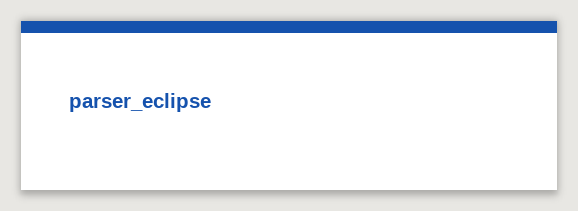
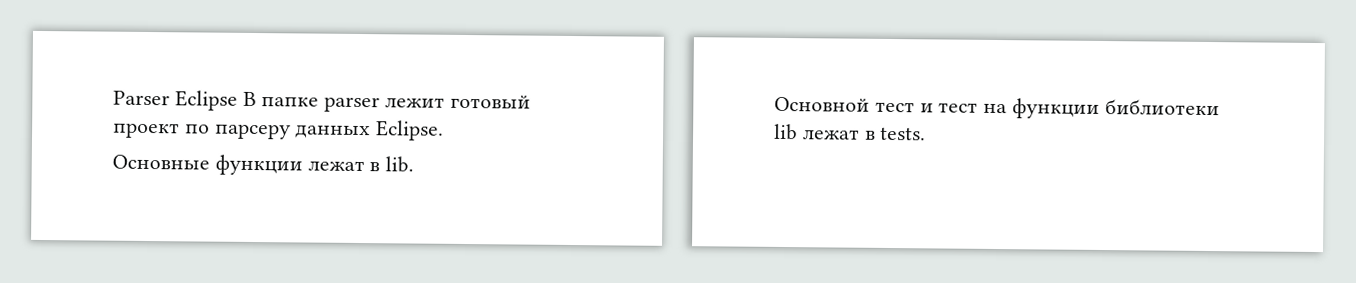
[69,93,211,112] parser_eclipse -> [113,90,531,113] [113,120,445,141] [112,154,415,176] [774,96,1220,119] [774,123,927,141] Parser Eclipse В папке parser лежит готовый проект по парсеру данных Eclipse. // Основные функции лежат в lib. // Основной тест и тест на функции библиотеки lib лежат в tests.

